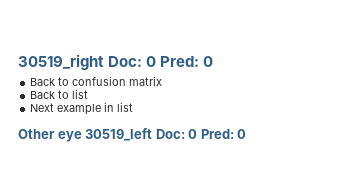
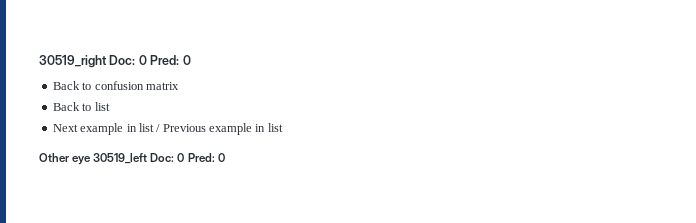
(134, 107) none -> [156,123,283,135] / Previous example in list

